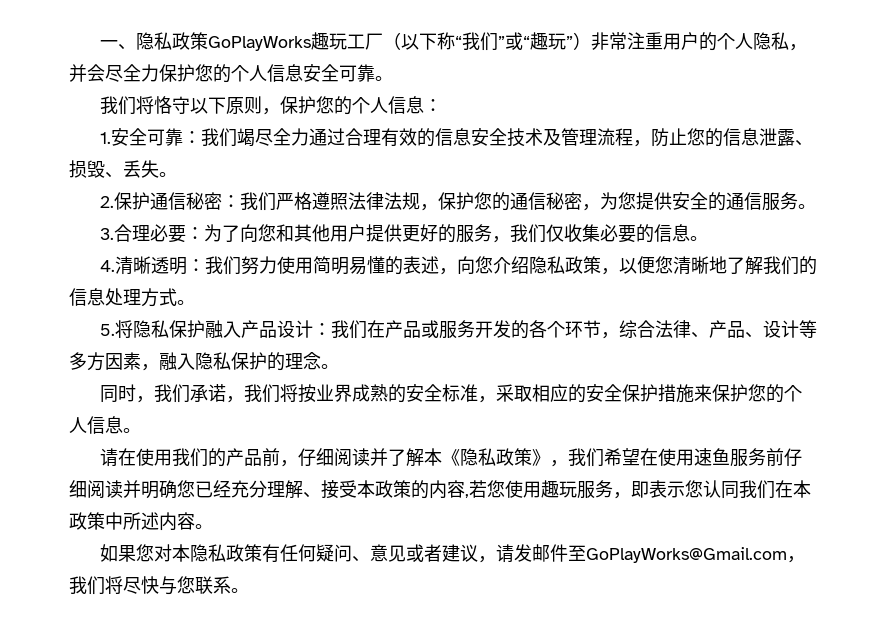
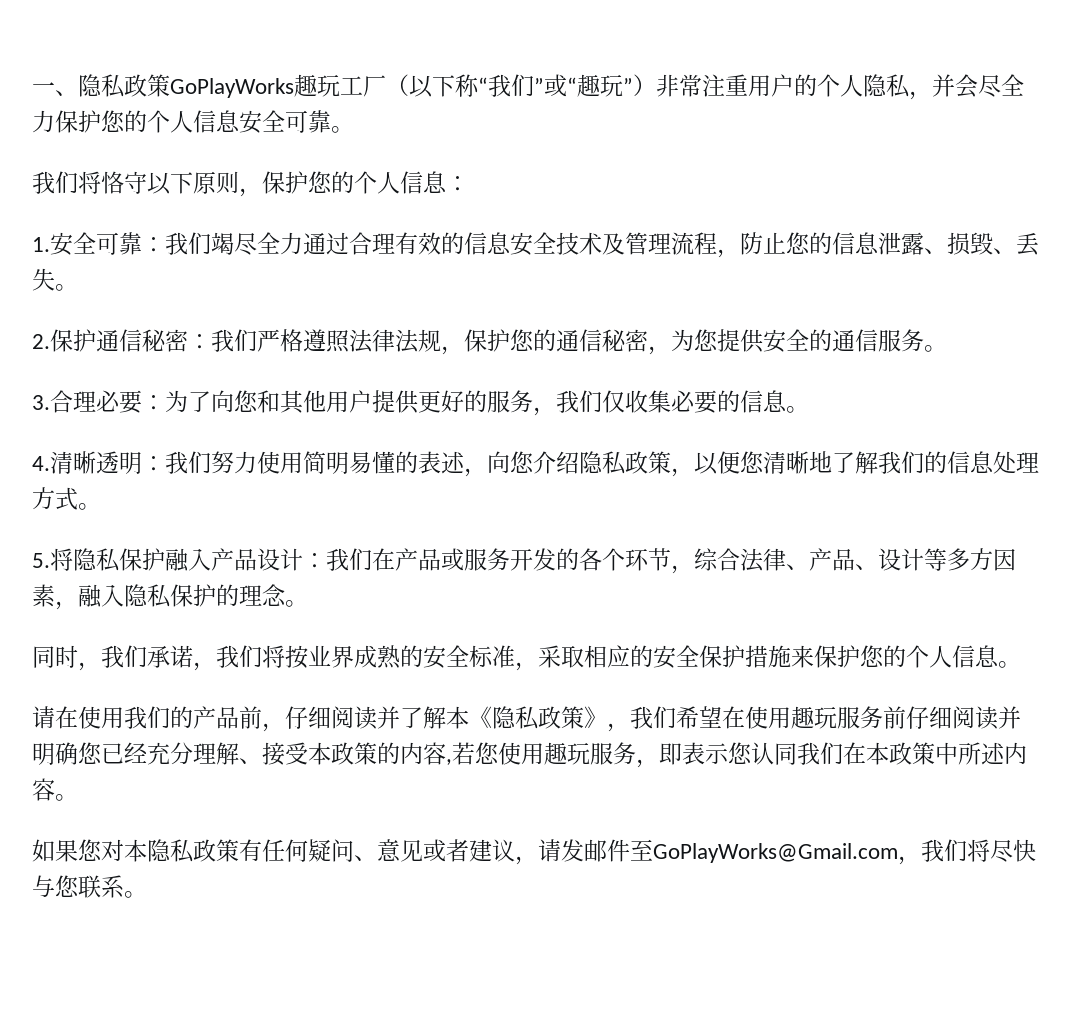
[694,448,731,466] 速鱼 -> [791,706,837,729] 趣玩

